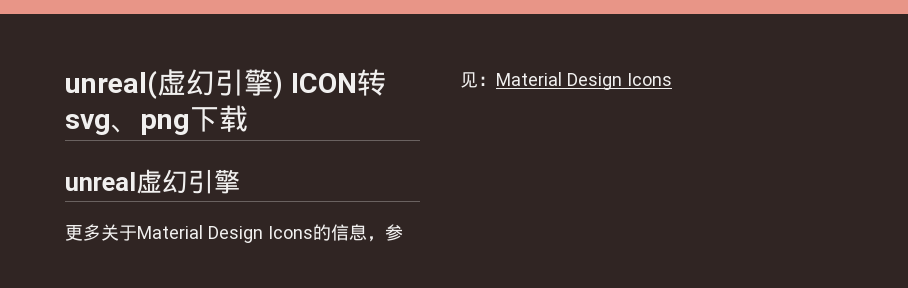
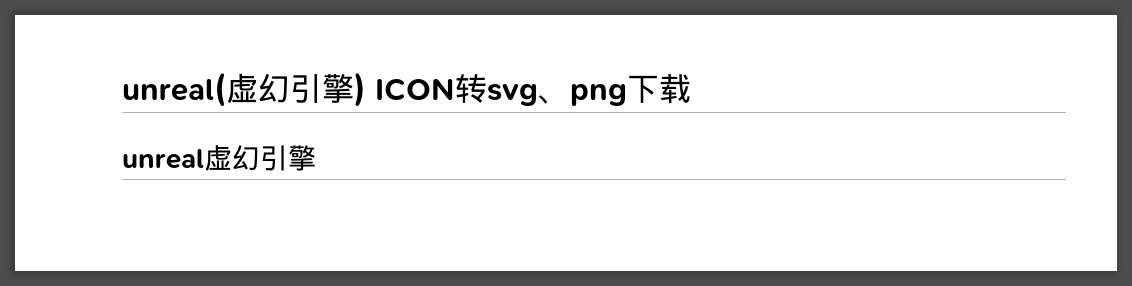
[65,224,403,243] [460,72,672,90] // 更多关于Material Design Icons的信息，参见：Material Design Icons -> (316, 158) none

